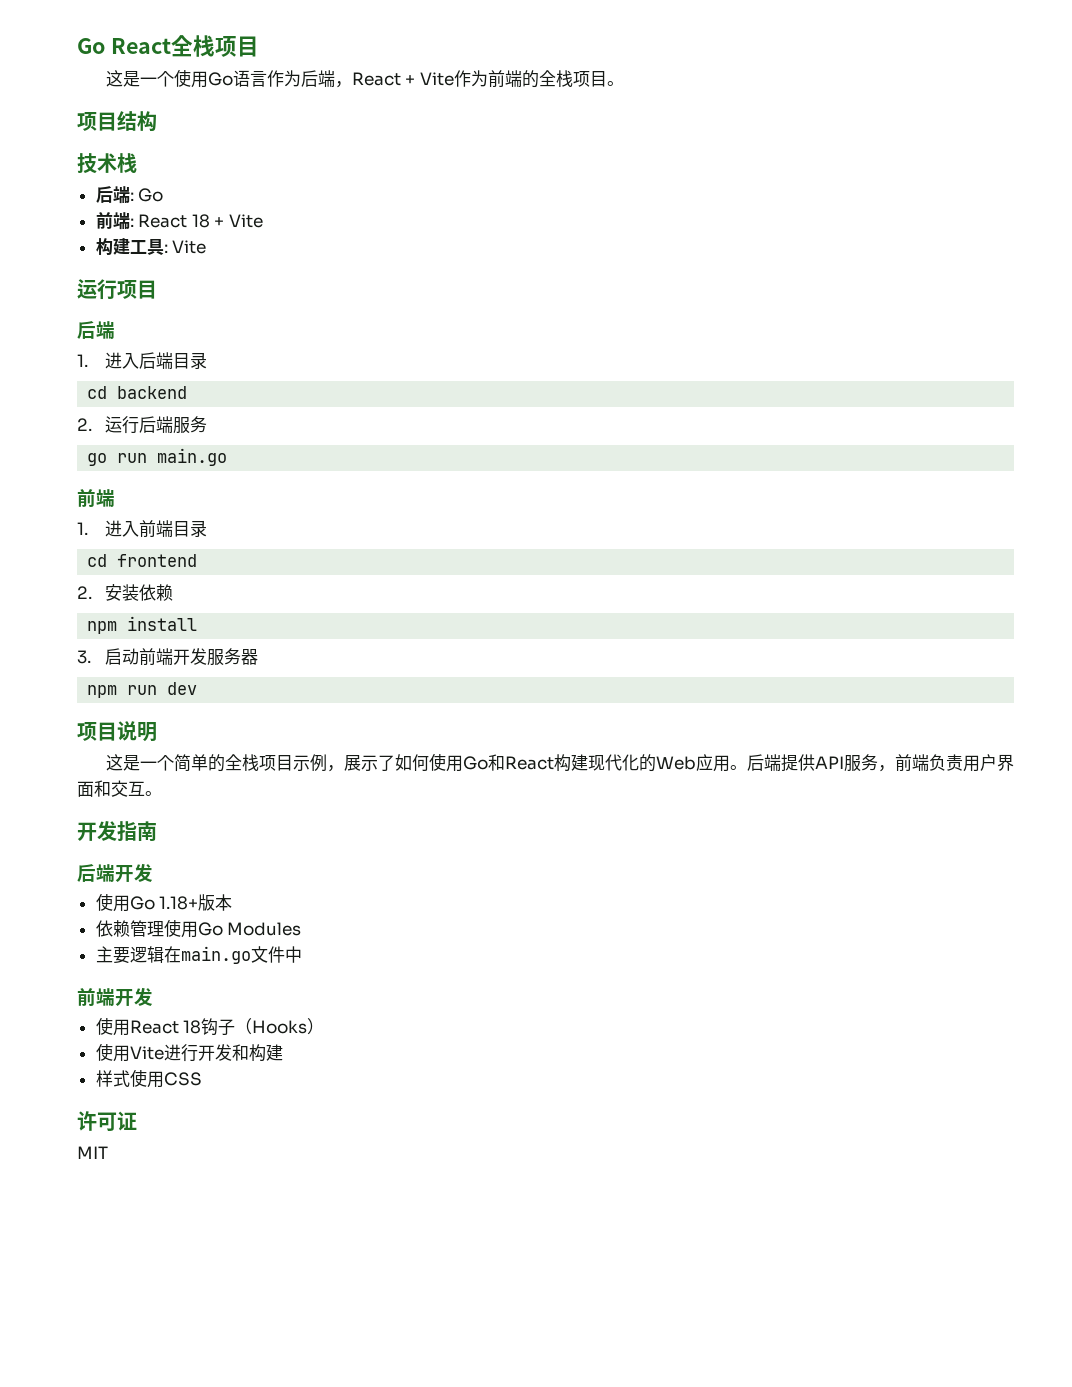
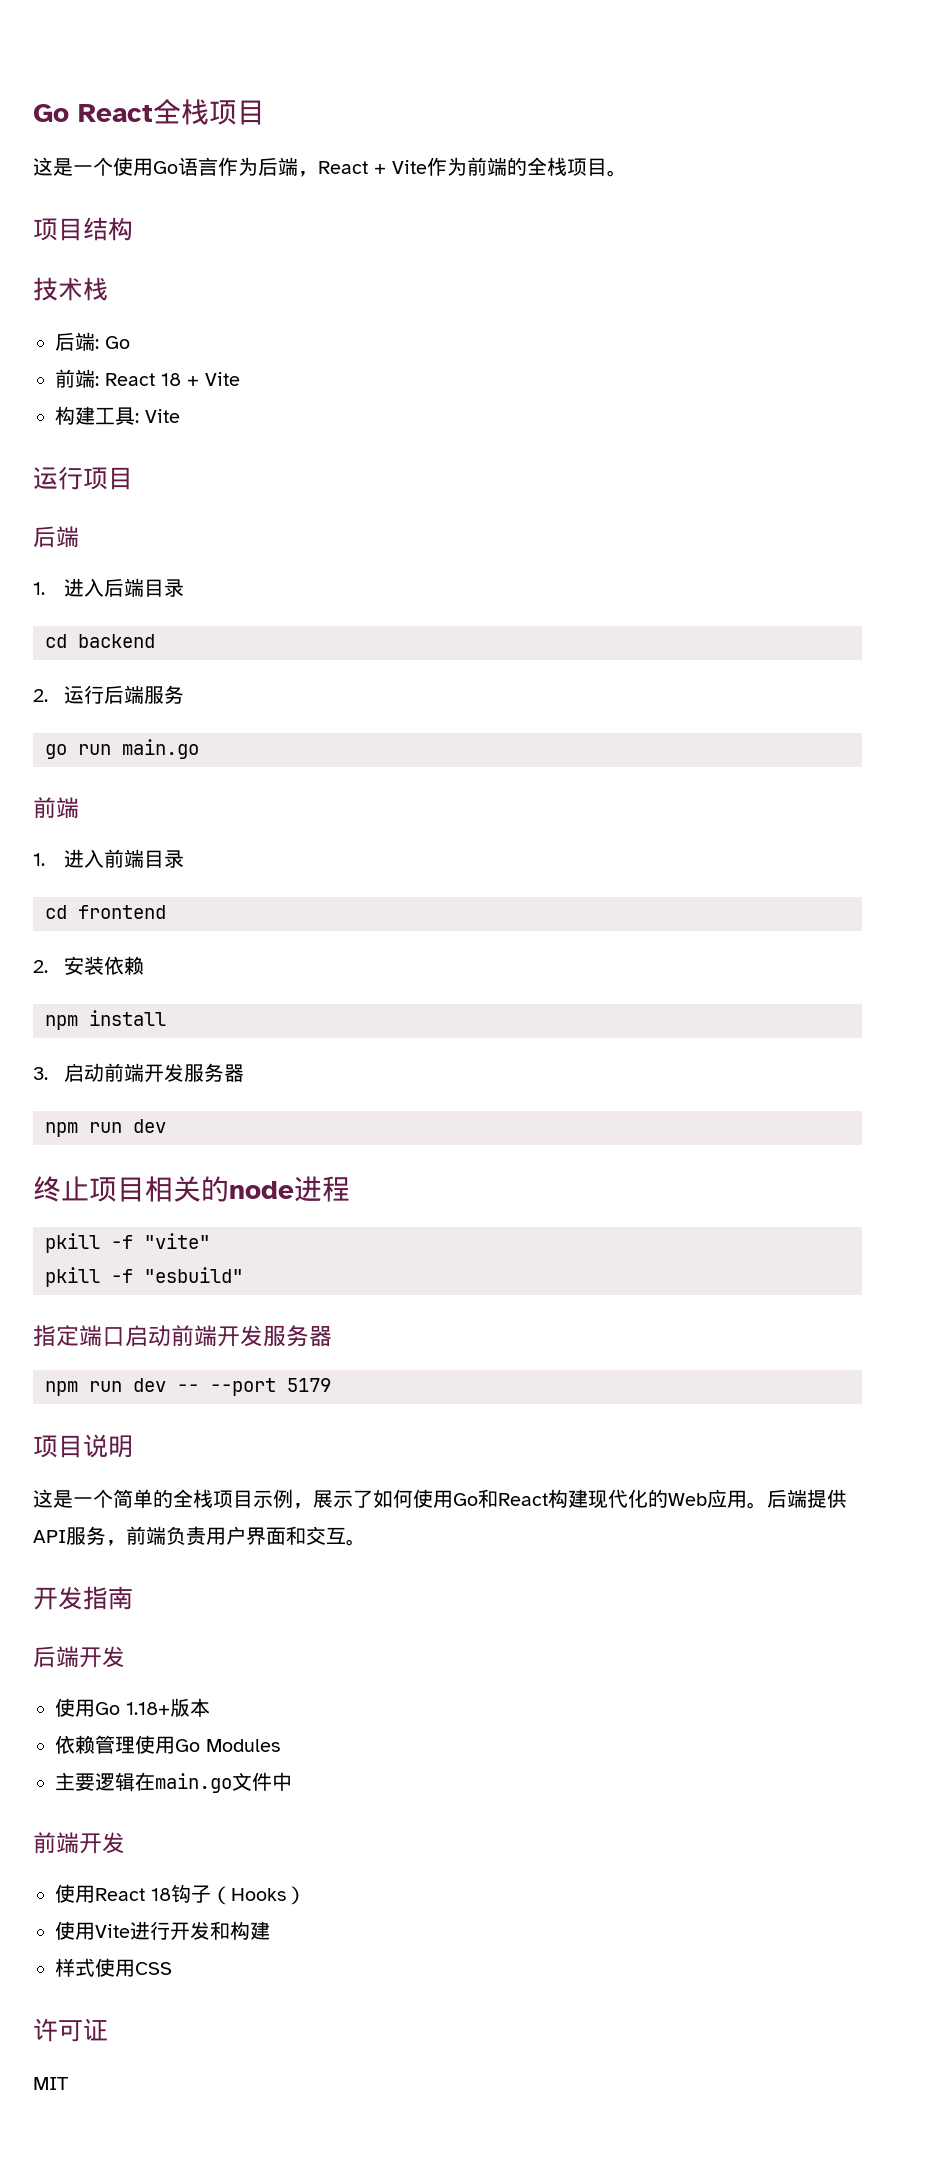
(198, 688) none -> [33,1176,350,1202] [45,1233,210,1253] [45,1267,243,1287] [33,1325,332,1347] [45,1378,331,1396] // 终止项目相关的node进程 // pkill -f "vite" // pkill -f "esbuild" // 指定端口启动前端开发服务器 // npm run dev -- --port 5179

